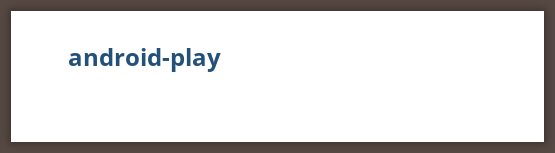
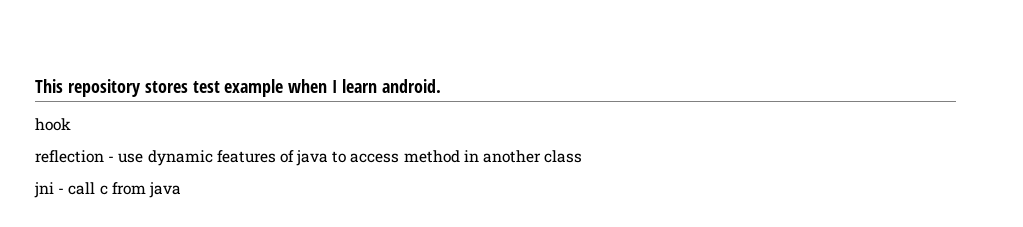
[68,48,221,72] android-play -> [35,79,441,97] [35,118,71,131] [35,150,583,166] [34,182,181,198] This repository stores test example when I learn android. // hook // reflection - use dynamic features of java to access method in another class // jni - call c from java

